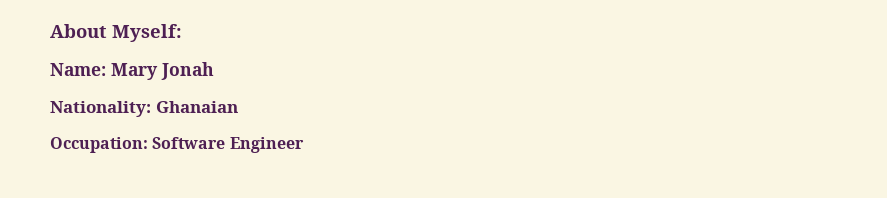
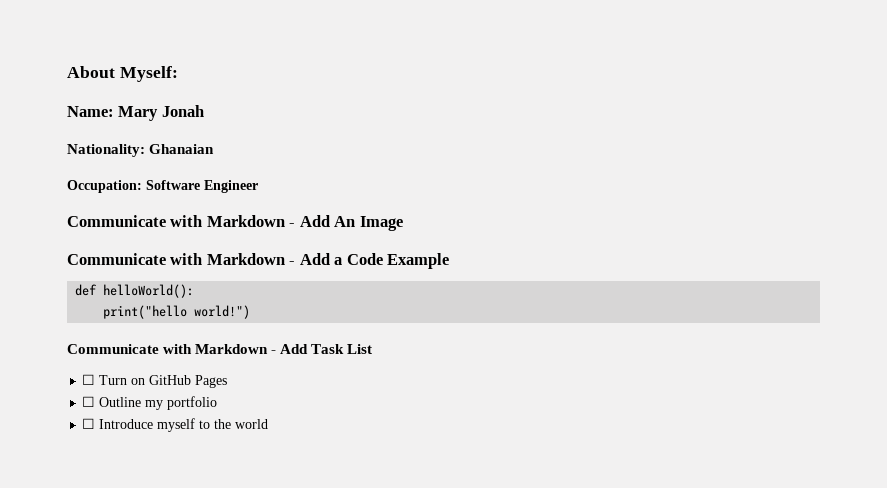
(304, 145) none -> [67,215,403,231] [67,253,450,269] [75,284,195,298] [103,305,251,319] [67,344,373,354] [82,374,228,388] [82,396,218,410] [82,418,269,432] // Communicate with Markdown - Add An Image // Communicate with Markdown - Add a Code Example // def helloWorld(): // print("hello world!") // Communicate with Markdown - Add Task List // ☐ Turn on GitHub Pages // ☐ Outline my portfolio // ☐ Introduce myself to the world

